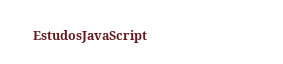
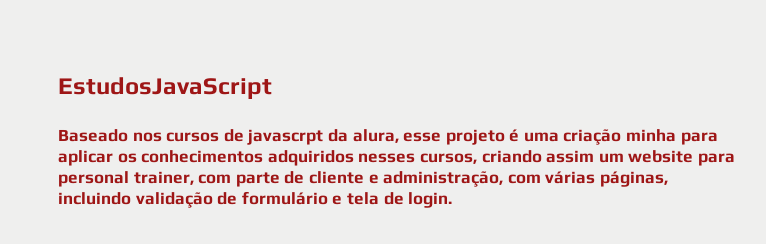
(147, 36) none -> [58,129,718,145] [58,150,735,166] [58,171,668,187] [58,191,453,208] // Baseado nos cursos de javascrpt da alura, esse projeto é uma criação minha para aplicar os conhecimentos adquiridos nesses cursos, criando assim um website para personal trainer, com parte de cliente e administração, com várias páginas, incluindo validação de formulário e tela de login.

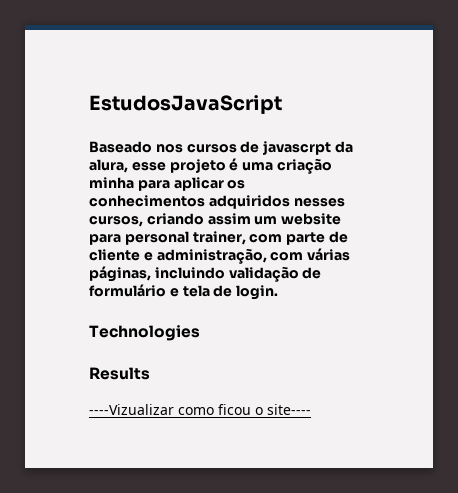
(453, 200) none -> [89,325,200,341] [89,367,150,380] [89,404,311,415] // Technologies // Results // ----Vizualizar como ficou o site----

